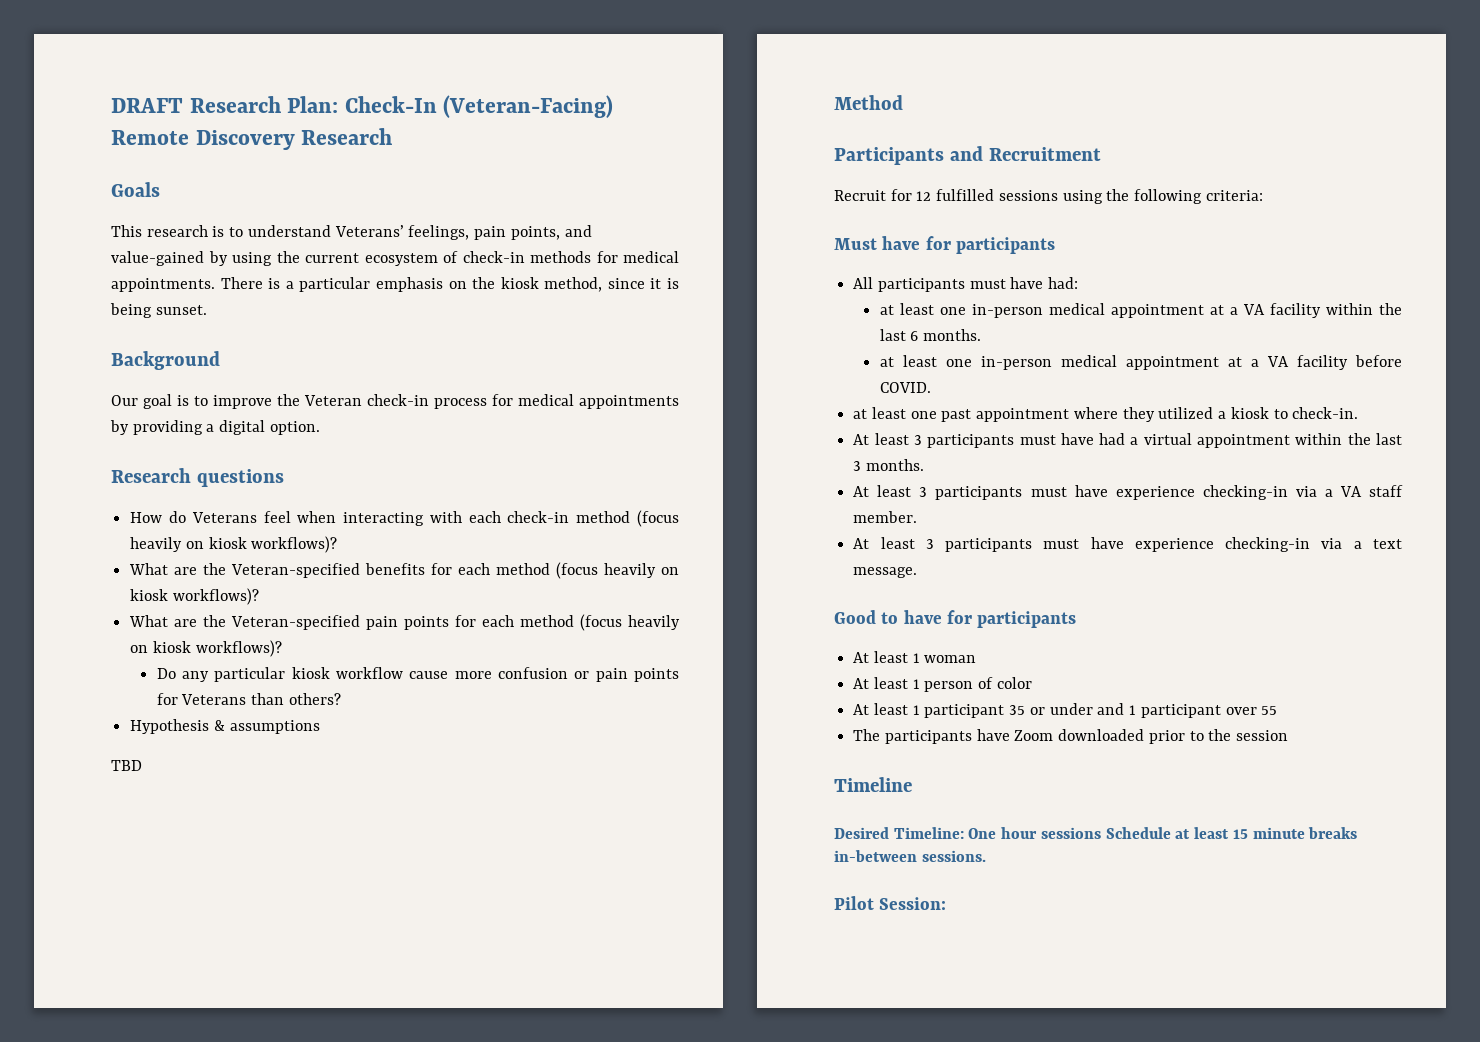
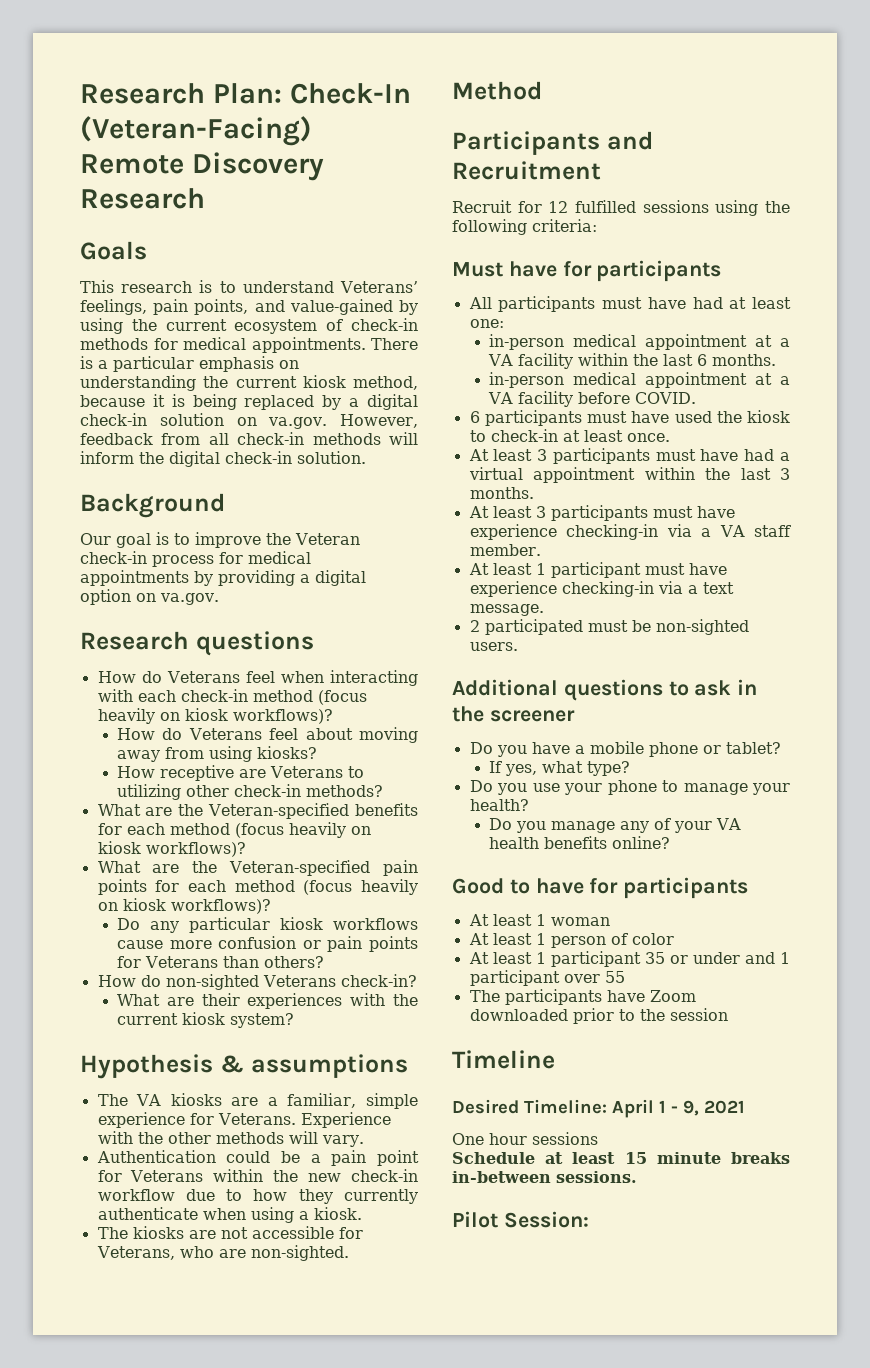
[111,98,183,113] DRAFT -> (80, 93) none
[472,277,496,289] the -> [80,375,297,391] understanding the current
[607,278,645,289] since -> [80,395,145,407] because
[155,305,207,315] sunset. -> [244,394,418,410] [80,413,419,429] [80,432,418,445] [80,451,366,467] replaced by a digital check-in solution on va.gov. However, feedback from all check-in methods will inform the digital check-in solution.
[269,421,320,435] option. -> [80,589,219,605] option on va.gov.
(338, 544) none -> [117,727,418,743] [117,746,318,762] [117,765,365,781] [117,784,384,800] // How do Veterans feel about moving away from using kiosks? // How receptive are Veterans to utilizing other check-in methods?
[335,667,403,679] workflow -> [333,918,418,930] workflows
[130,719,320,734] [111,760,142,771] Hypothesis & assumptions // TBD -> [97,974,417,990] [117,993,418,1009] [117,1012,295,1028] [80,1054,408,1079] [97,1093,418,1109] [97,1112,391,1128] [97,1131,364,1147] [96,1150,420,1166] [97,1169,419,1182] [97,1189,418,1204] [97,1207,362,1223] [97,1226,363,1239] [96,1245,349,1261] How do non-sighted Veterans check-in? // What are their experiences with the current kiosk system? // Hypothesis & assumptions // The VA kiosks are a familiar, simple experience for Veterans. Experience with the other methods will vary. // Authentication could be a pain point for Veterans within the new check-in workflow due to how they currently authenticate when using a kiosk. // The kiosks are not accessible for Veterans, who are non-sighted.
[1048,277,1079,289] [879,303,966,315] had: // at least one -> [692,297,791,309] [469,319,504,328] had at least one: //
[879,355,972,367] at least one -> (777, 360) none
[853,407,1359,422] at least one past appointment where they utilized a kiosk to check-in. -> [469,410,790,426] [469,429,670,442] 6 participants must have used the kiosk to check-in at least once.
[925,538,1033,552] 3 participants -> [535,562,641,578] 1 participant
(918, 572) none -> [469,619,749,635] [469,642,518,651] [452,679,758,701] [452,706,575,722] [469,741,781,757] [489,761,631,776] [469,780,790,795] [469,799,529,811] [489,818,742,833] [489,836,671,849] // 2 participated must be non-sighted users. // Additional questions to ask in the screener // Do you have a mobile phone or tablet? // If yes, what type? // Do you use your phone to manage your health? // Do you manage any of your VA health benefits online?
(964, 833) none -> [612,1099,745,1118] April 1 - 9, 2021 //
(1101, 833) none -> (598, 1138) //

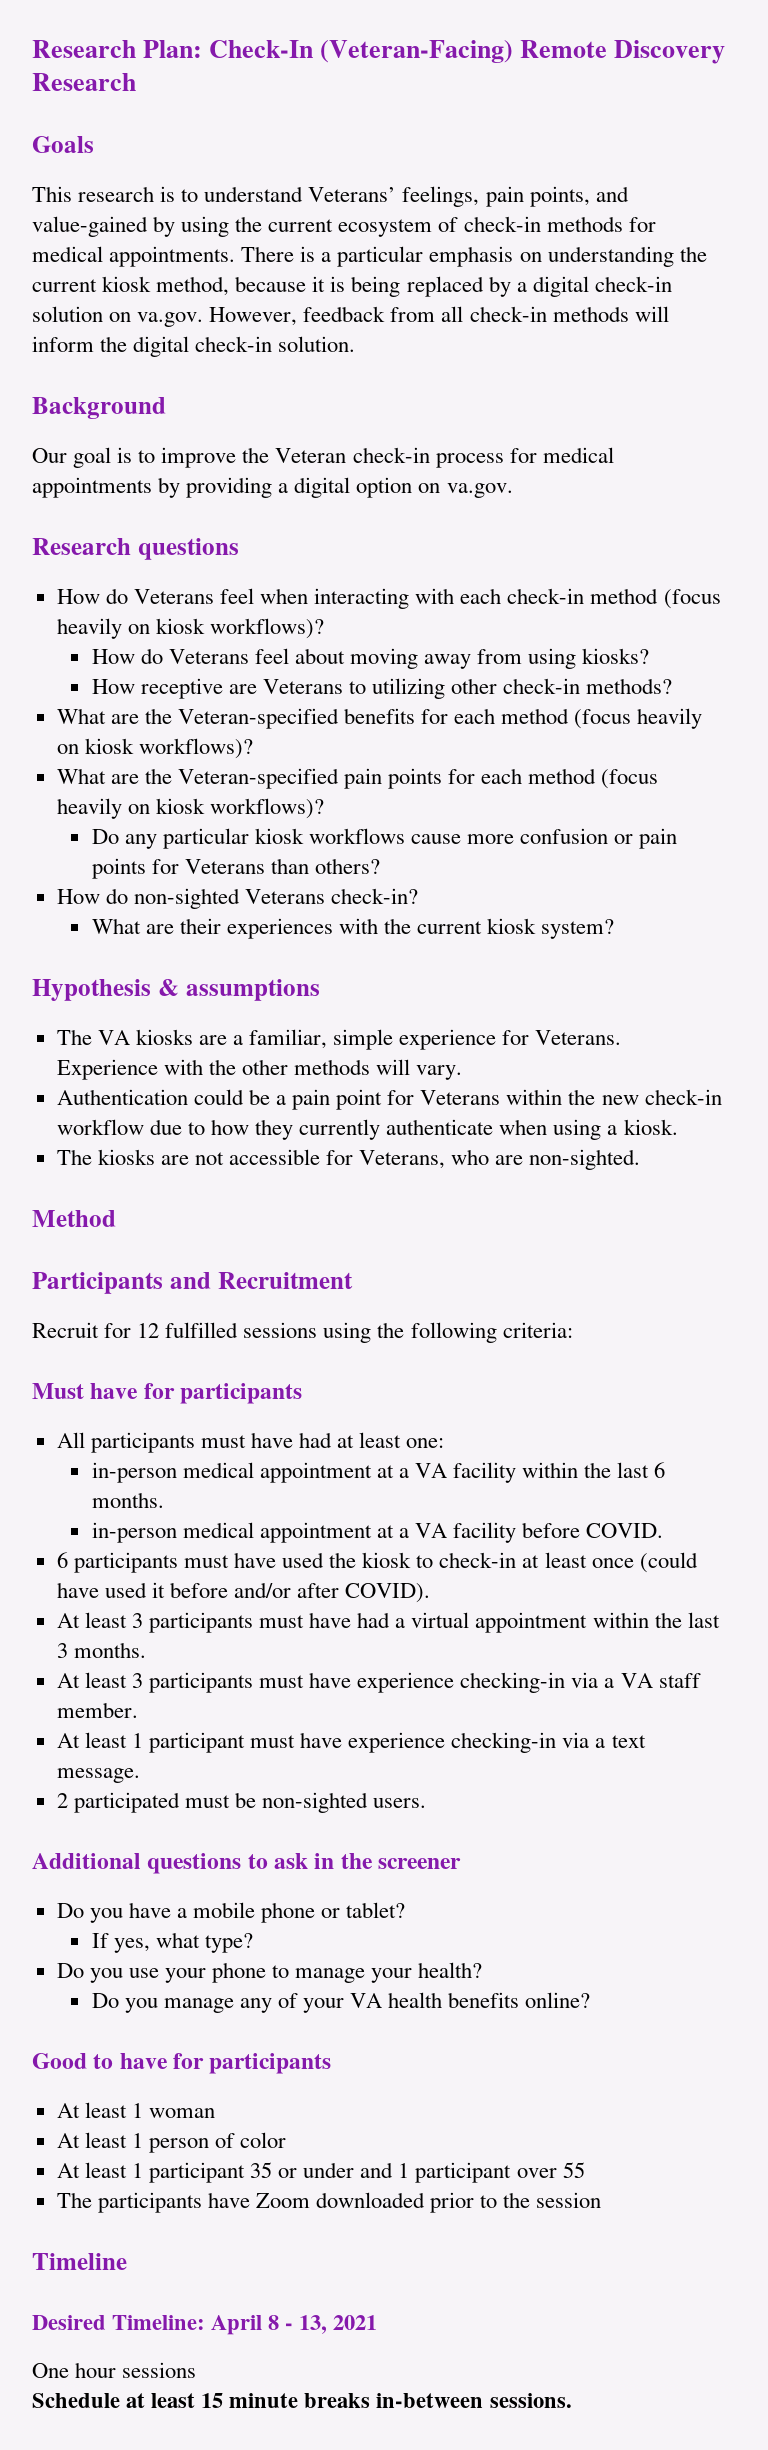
[626,433,670,442] once. -> [591,1552,698,1573] [56,1582,431,1603] once (could have used it before and/or after COVID).
[659,1100,699,1116] 1 - 9, -> [268,2315,328,2334] 8 - 13,
[452,1211,589,1228] // Pilot Session: -> (572, 2400) none

